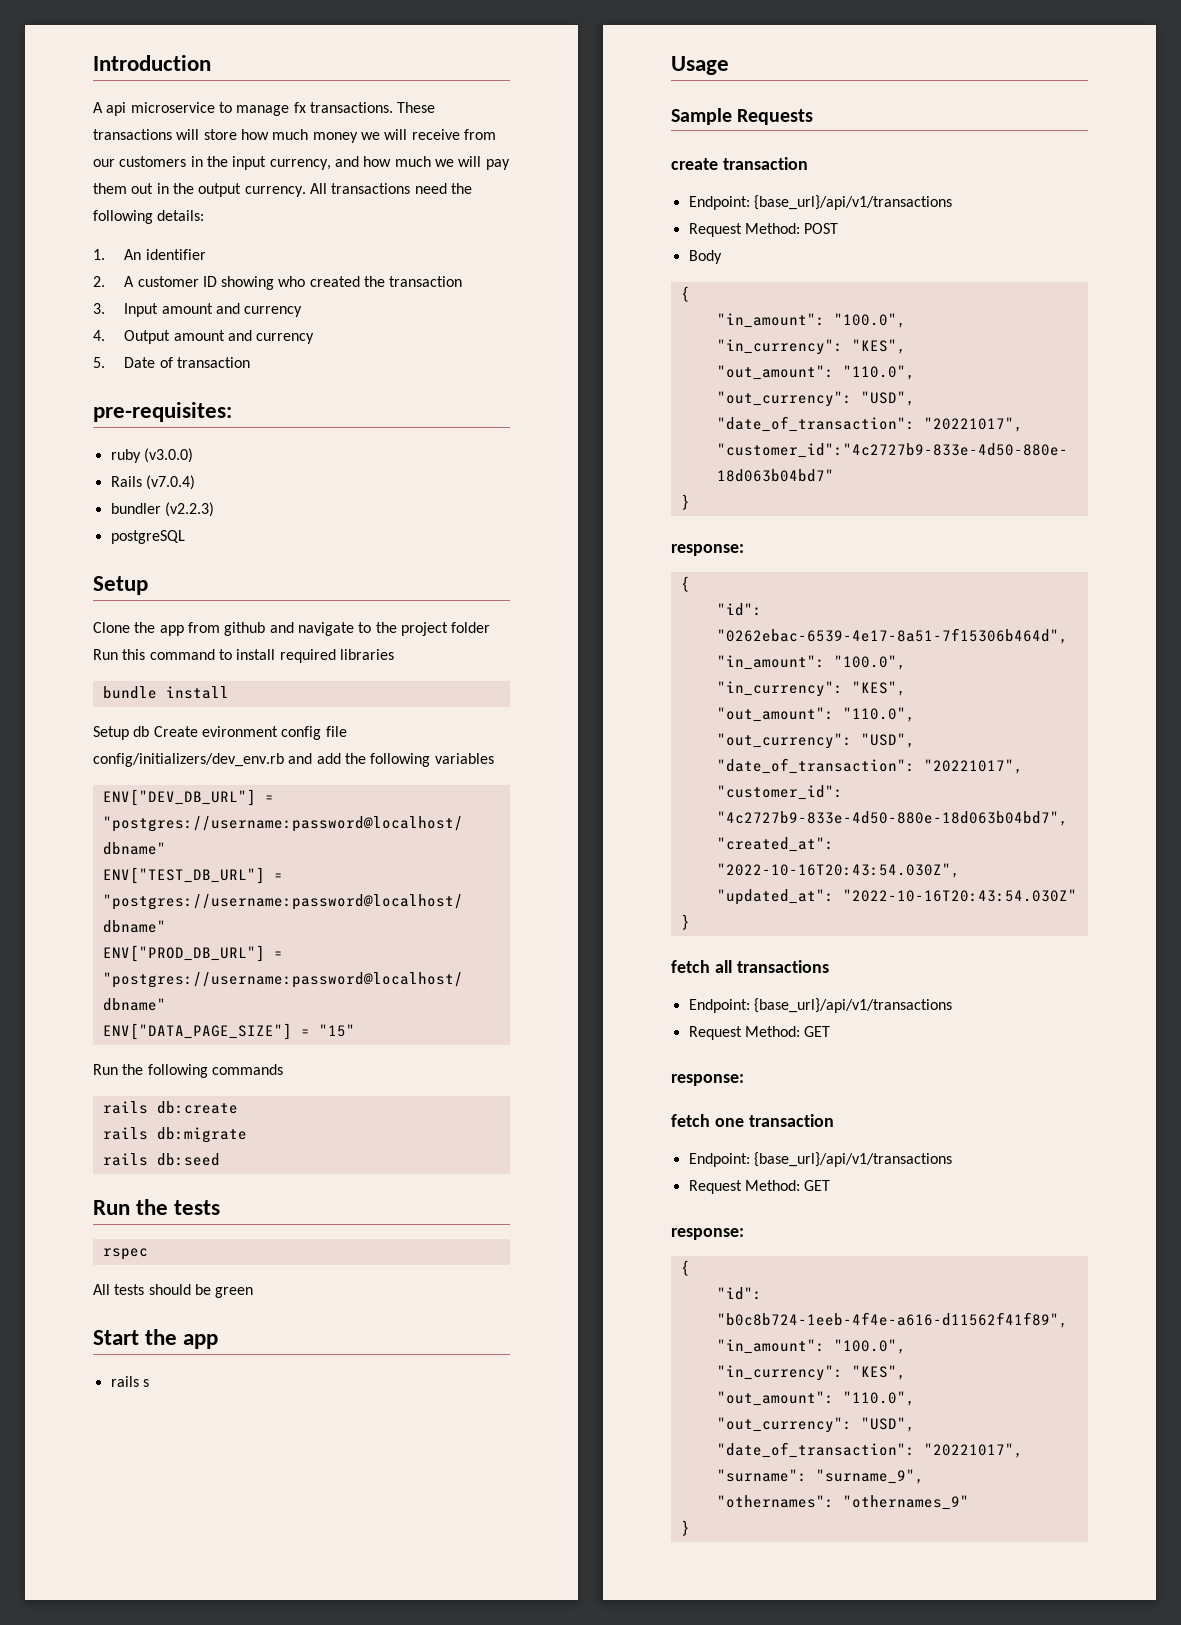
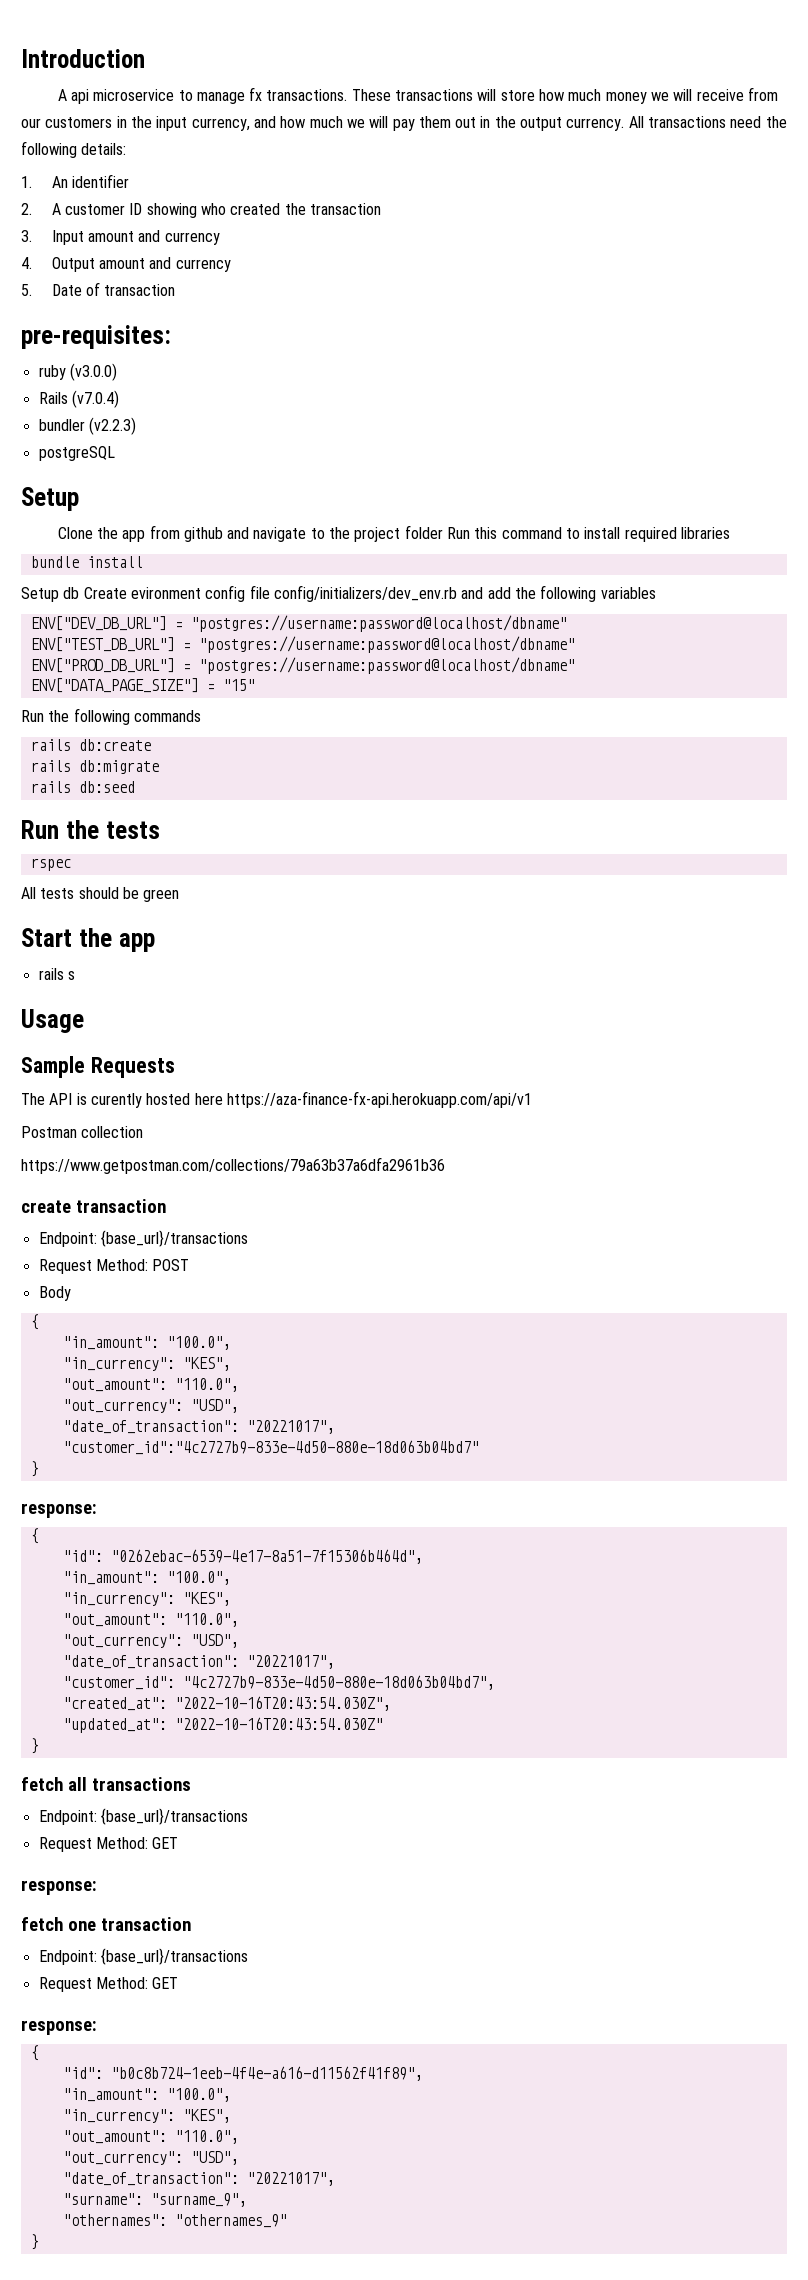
(814, 117) none -> [21,1091,532,1108] [21,1126,144,1138] [21,1157,445,1174] // The API is curently hosted here https://aza-finance-fx-api.herokuapp.com/api/v1 // Postman collection // https://www.getpostman.com/collections/79a63b37a6dfa2961b36
[753,195,952,210] {base_url}/api/v1/transactions -> [100,1230,248,1247] {base_url}/transactions
[753,998,952,1013] {base_url}/api/v1/transactions -> [100,1808,248,1825] {base_url}/transactions
[753,1152,952,1167] {base_url}/api/v1/transactions -> [100,1948,248,1965] {base_url}/transactions

